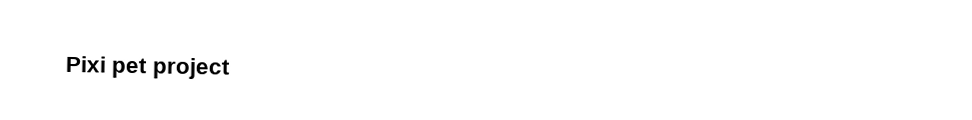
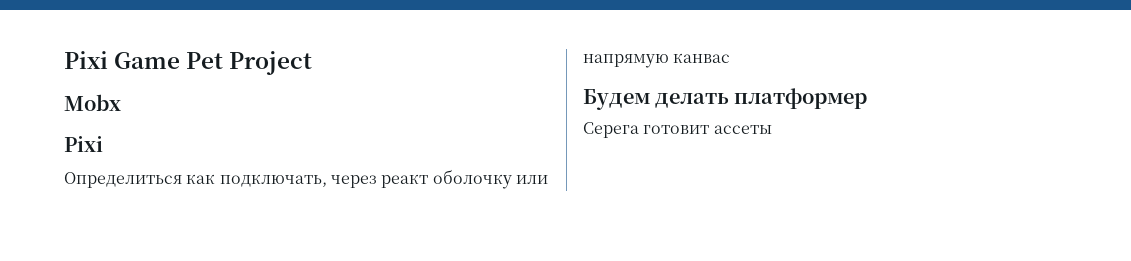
[65,55,231,80] Pixi pet project -> [64,51,313,75] [64,94,121,111] [64,136,103,152] [64,169,548,189] [583,53,731,68] [583,88,867,110] [583,122,772,138] Pixi Game Pet Project // Mobx // Pixi // Определиться как подключать, через реакт оболочку или напрямую канвас // Будем делать платформер // Серега готовит ассеты

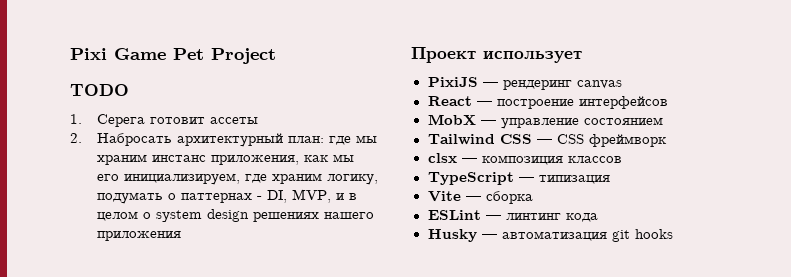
[64,94,121,111] [64,136,103,152] [64,169,548,189] [583,53,731,68] [583,88,867,110] [583,122,772,138] Mobx // Pixi // Определиться как подключать, через реакт оболочку или напрямую канвас // Будем делать платформер // Серега готовит ассеты -> [70,84,129,96] [70,114,259,127] [70,133,378,147] [97,154,355,165] [97,173,379,185] [97,189,358,204] [97,209,375,222] [97,231,182,241] [411,47,582,63] [427,77,622,90] [427,96,668,109] [427,114,663,129] [427,134,667,147] [427,153,622,165] [427,172,610,185] [427,191,533,204] [427,210,598,222] [427,229,673,242] TODO // 1. Серега готовит ассеты // 2. Набросать архитектурный план: где мы храним инстанс приложения, как мы его инициализируем, где храним логику, подумать о паттернах - DI, MVP, и в целом о system design решениях нашего приложения // Проект использует // PixiJS — рендеринг canvas // React — построение интерфейсов // MobX — управление состоянием // Tailwind CSS — CSS фреймворк // clsx — композиция классов // TypeScript — типизация // Vite — сборка // ESLint — линтинг кода // Husky — автоматизация git hooks

